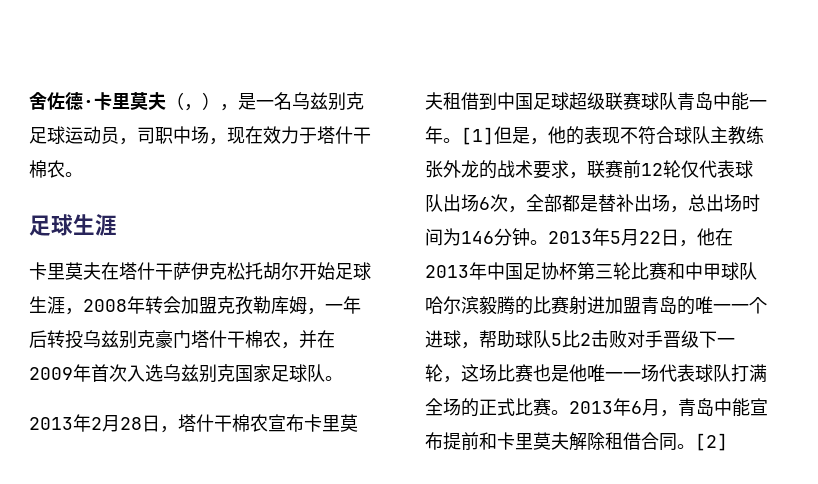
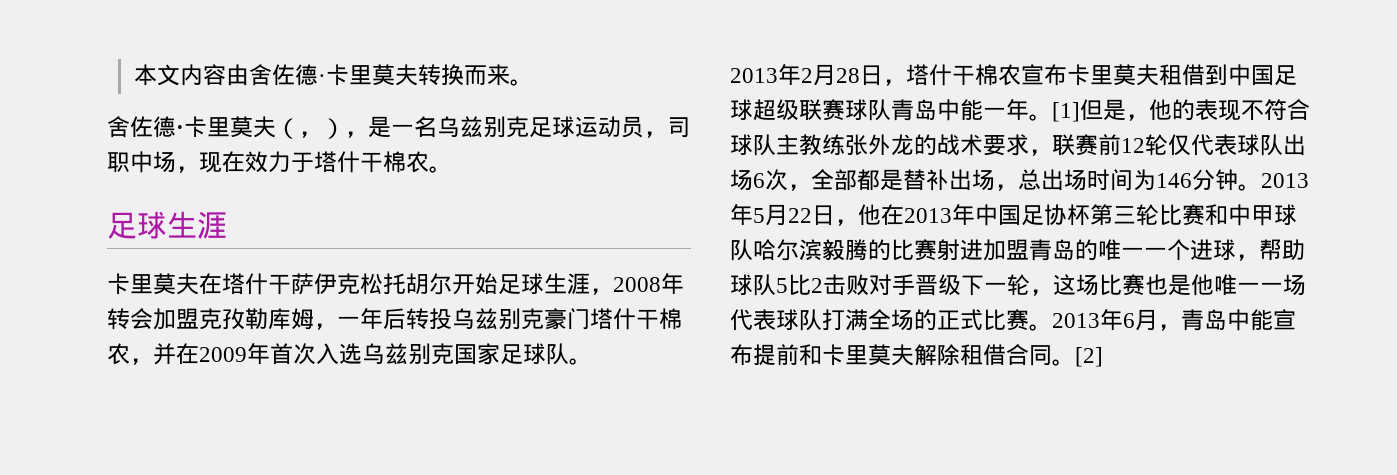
(29, 101) none -> [133,64,533,86] 本文内容由舍佐德·卡里莫夫转换而来。 //

